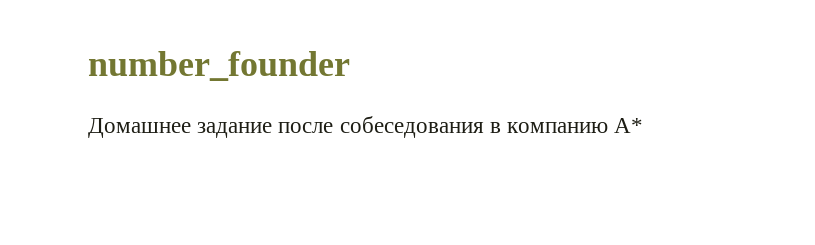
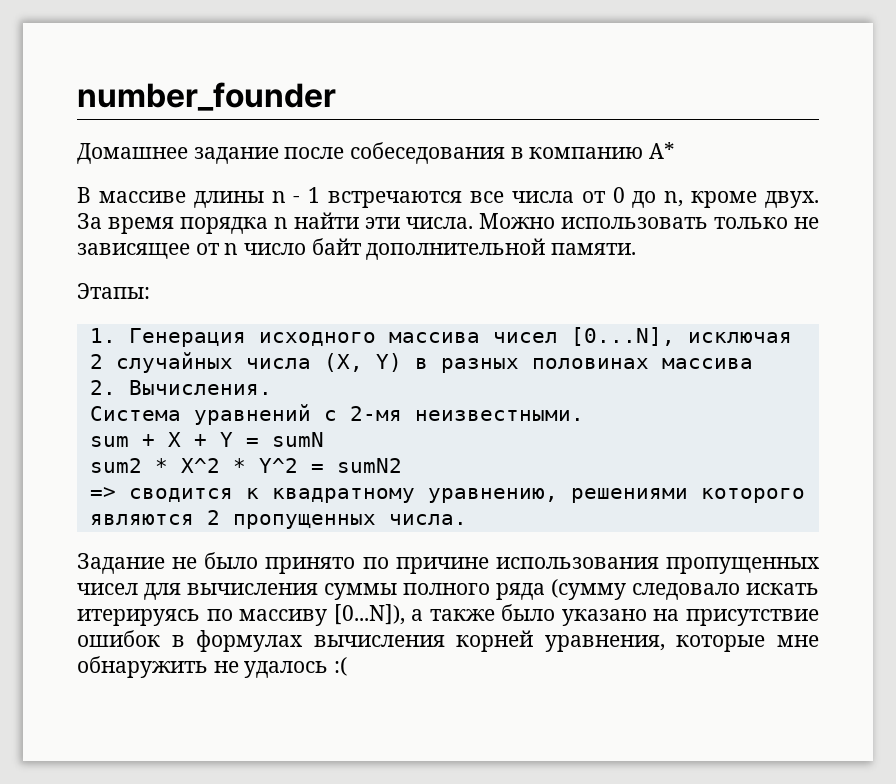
(644, 125) none -> [77,187,820,208] [77,212,819,234] [77,238,637,260] [77,283,150,299] [89,327,792,347] [89,352,753,373] [89,380,272,395] [89,404,584,425] [89,432,324,447] [89,458,402,473] [89,487,805,503] [89,510,467,529] [77,552,820,574] [77,579,819,600] [77,604,819,626] [77,630,819,652] [77,656,348,678] // В массиве длины n - 1 встречаются все числа от 0 до n, кроме двух. За время порядка n найти эти числа. Можно использовать только не зависящее от n число байт дополнительной памяти. // Этапы: // 1. Генерация исходного массива чисел [0...N], исключая 2 случайных числа (X, Y) в разных половинах массива // 2. Вычисления. // Система уравнений с 2-мя неизвестными. // sum + X + Y = sumN // sum2 * X^2 * Y^2 = sumN2 // => сводится к квадратному уравнению, решениями которого являются 2 пропущенных числа. // Задание не было принято по причине использования пропущенных чисел для вычисления суммы полного ряда (сумму следовало искать итерируясь по массиву [0...N]), а также было указано на присутствие ошибок в формулах вычисления корней уравнения, которые мне обнаружить не удалось :(

